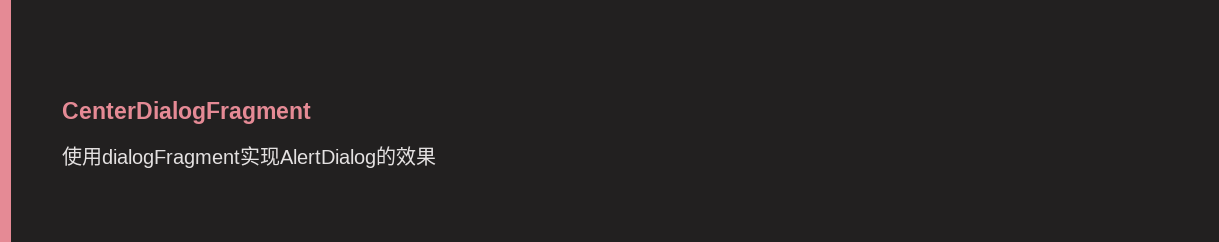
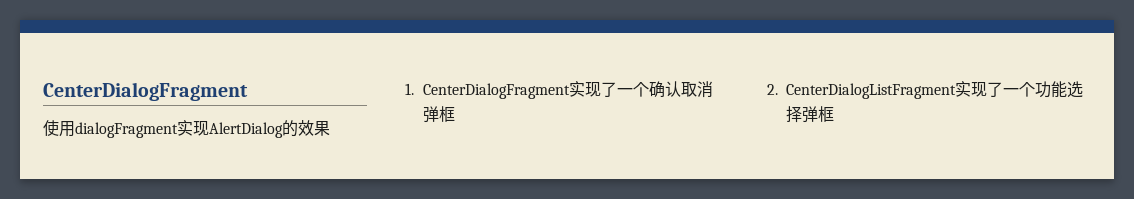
(436, 156) none -> [405,81,714,99] [423,106,456,123] [767,81,1083,99] [786,106,834,123] // 1. CenterDialogFragment实现了一个确认取消弹框 // 2. CenterDialogListFragment实现了一个功能选择弹框

